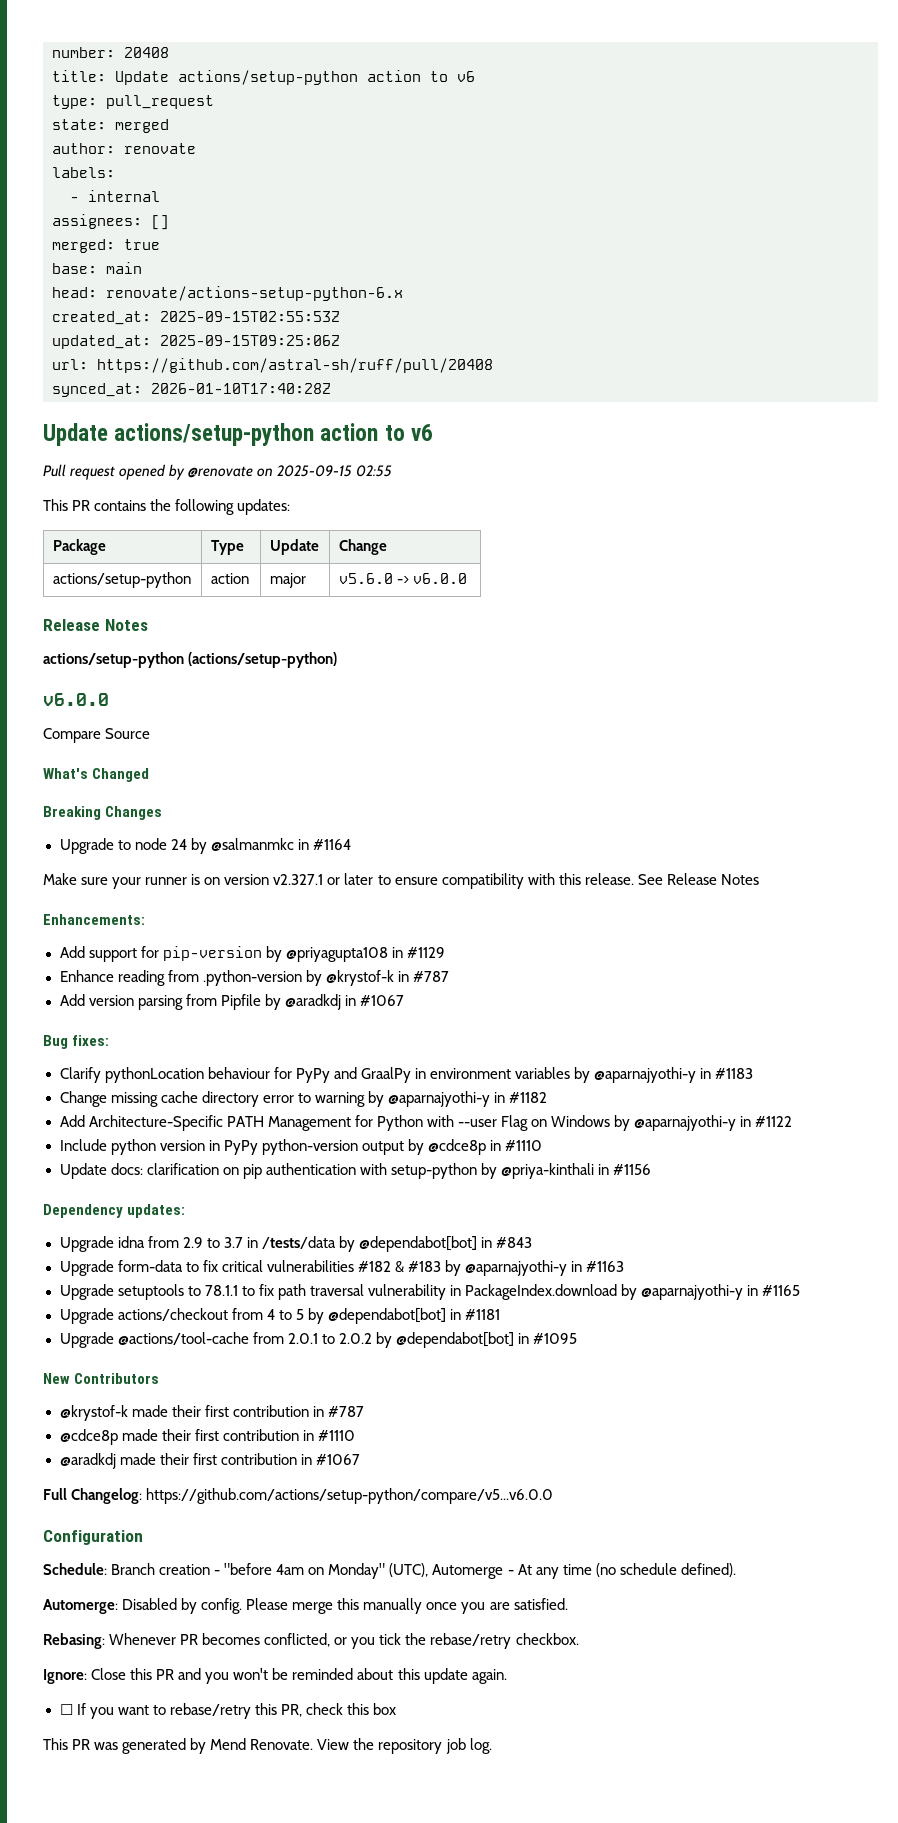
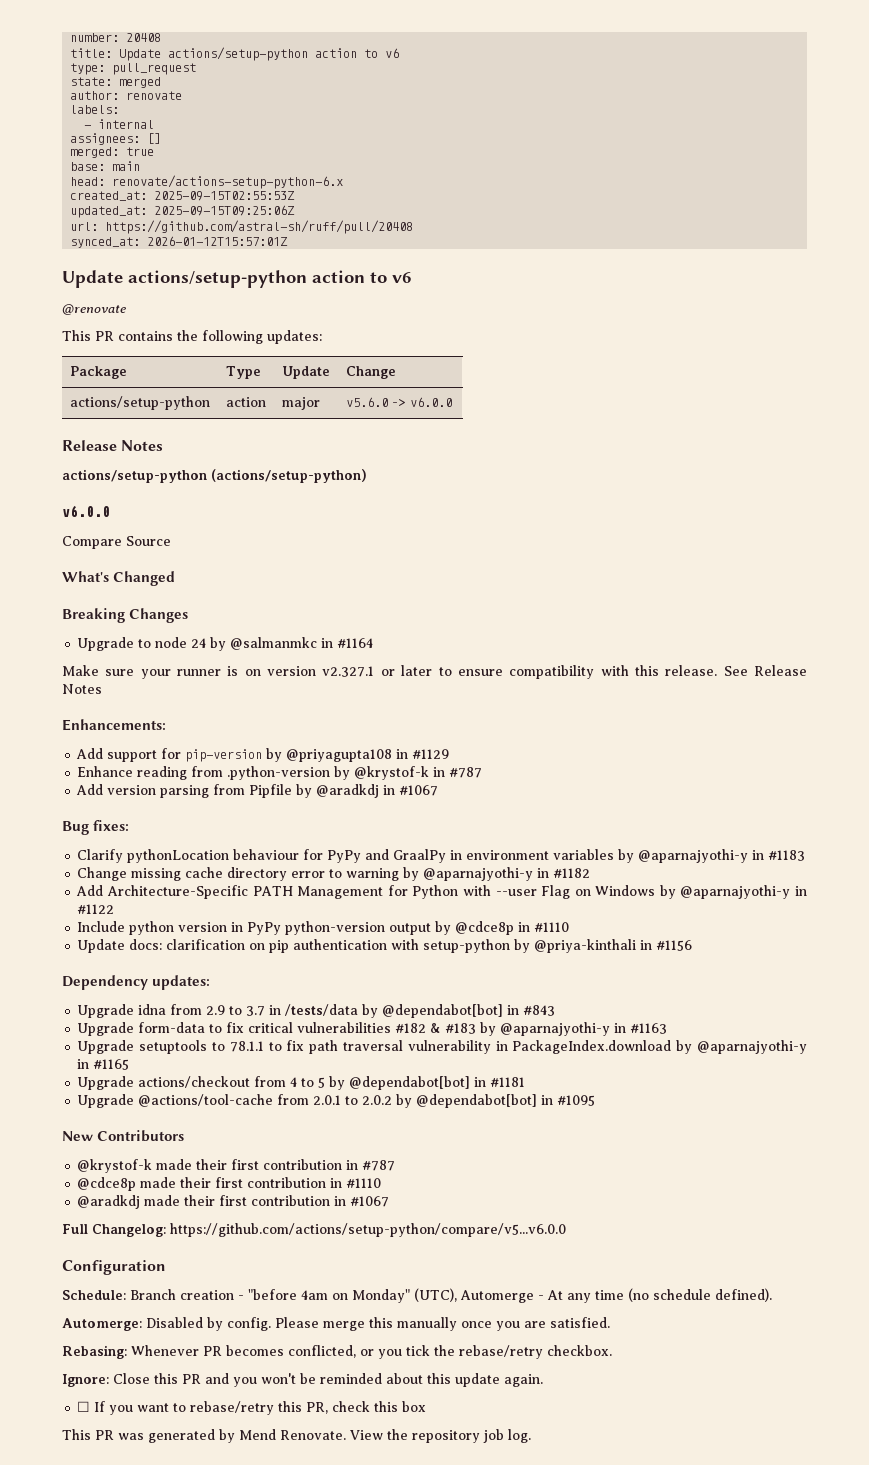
[151,383,331,394] [43,423,433,446] [43,464,393,480] 2026-01-10T17:40:28Z // Update actions/setup-python action to v6 // Pull request opened by @renovate on 2025-09-15 02:55 -> [147,236,289,246] [62,270,412,288] [62,304,126,315] 2026-01-12T15:57:01Z // Update actions/setup-python action to v6 // @renovate

